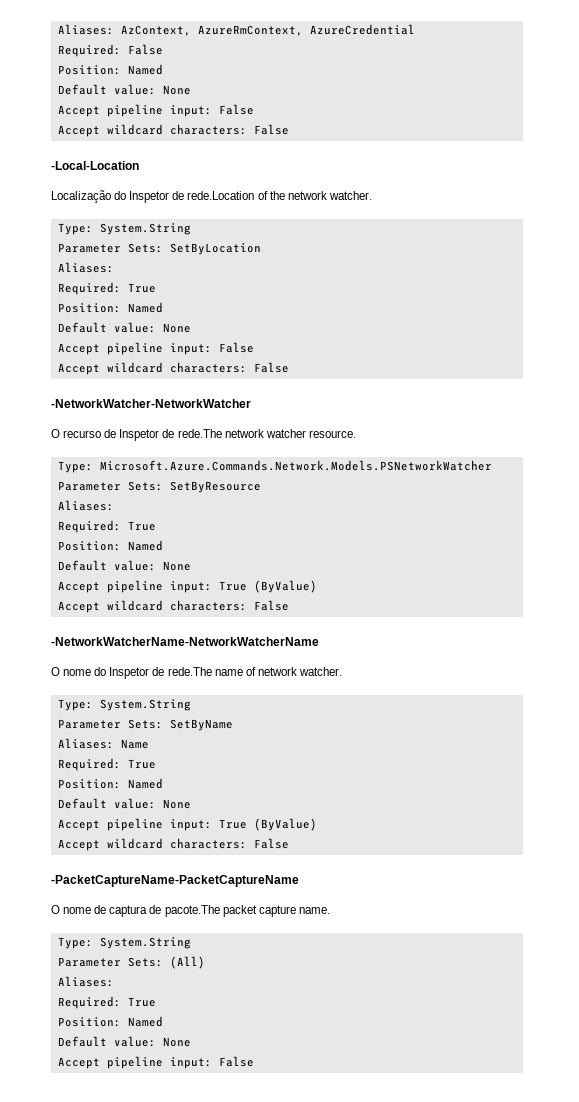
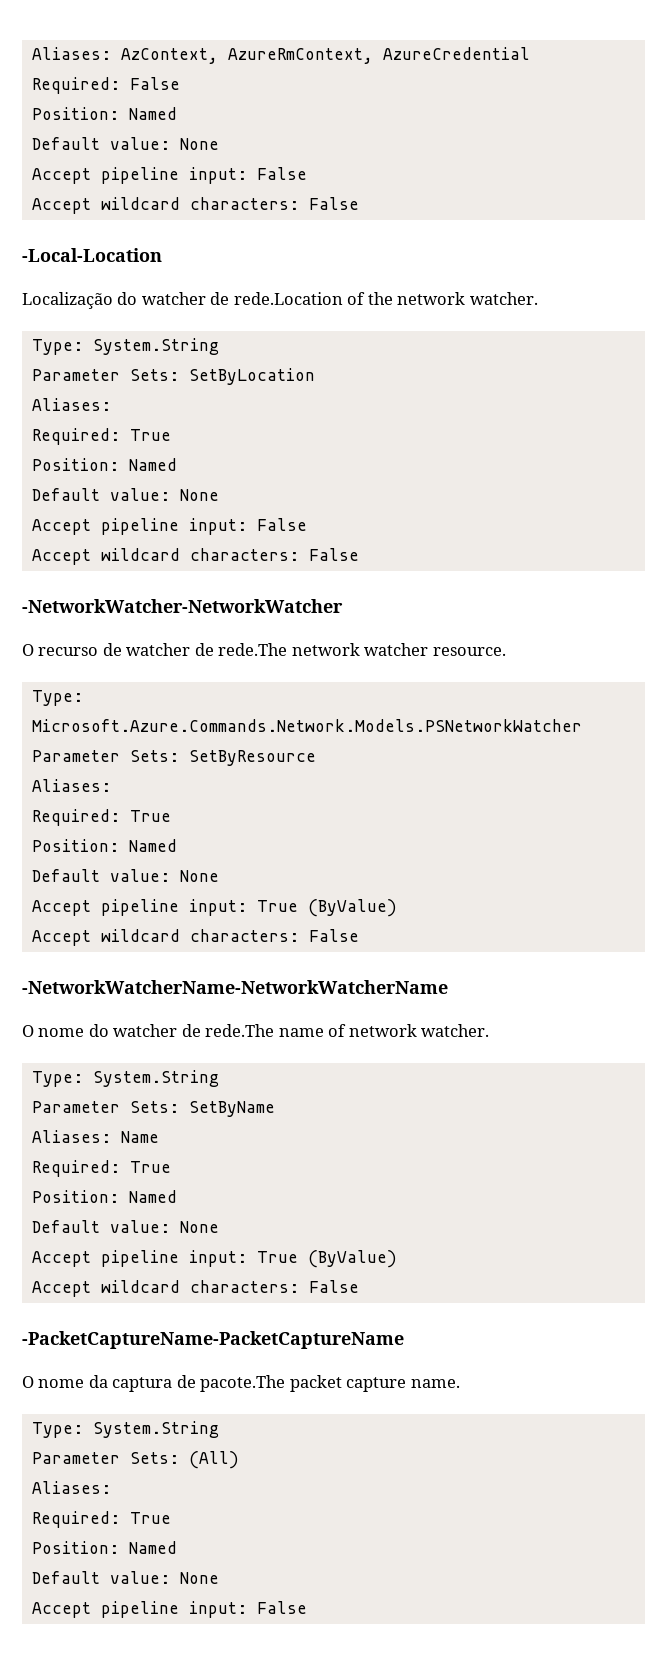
[129,191,170,203] Inspetor -> [141,292,206,305] watcher
[119,429,160,441] Inspetor -> [126,643,191,656] watcher
[109,667,150,679] Inspetor -> [113,1024,178,1037] watcher
[94,905,107,914] de -> [88,1375,108,1388] da

